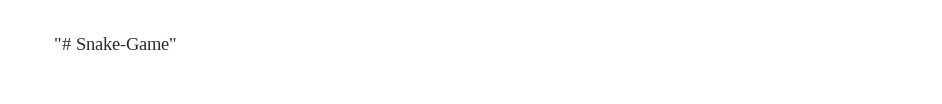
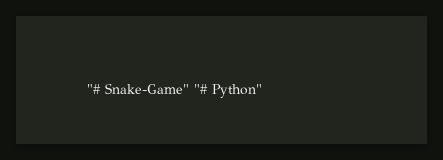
(177, 43) none -> [194,84,262,98] "# Python"

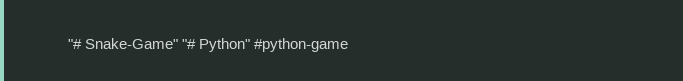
(262, 91) none -> [254,38,349,52] #python-game

